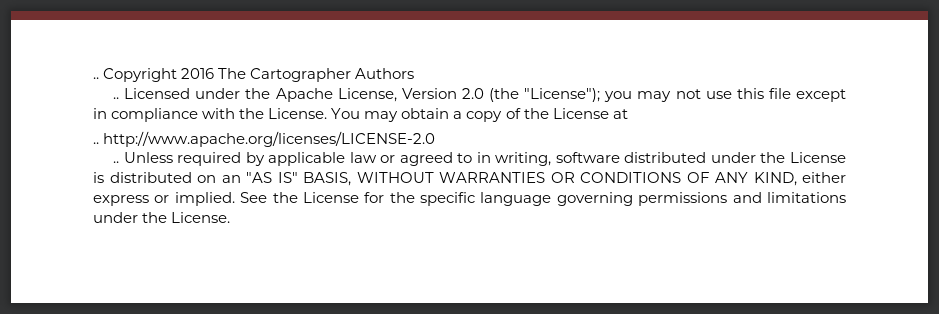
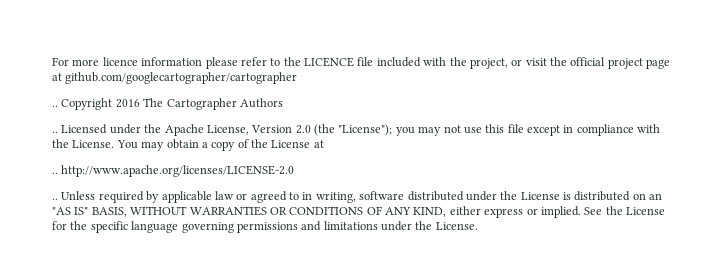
(93, 78) none -> [52,57,671,69] [52,72,298,84] For more licence information please refer to the LICENCE file included with the project, or visit the official project page at github.com/googlecartographer/cartographer //

